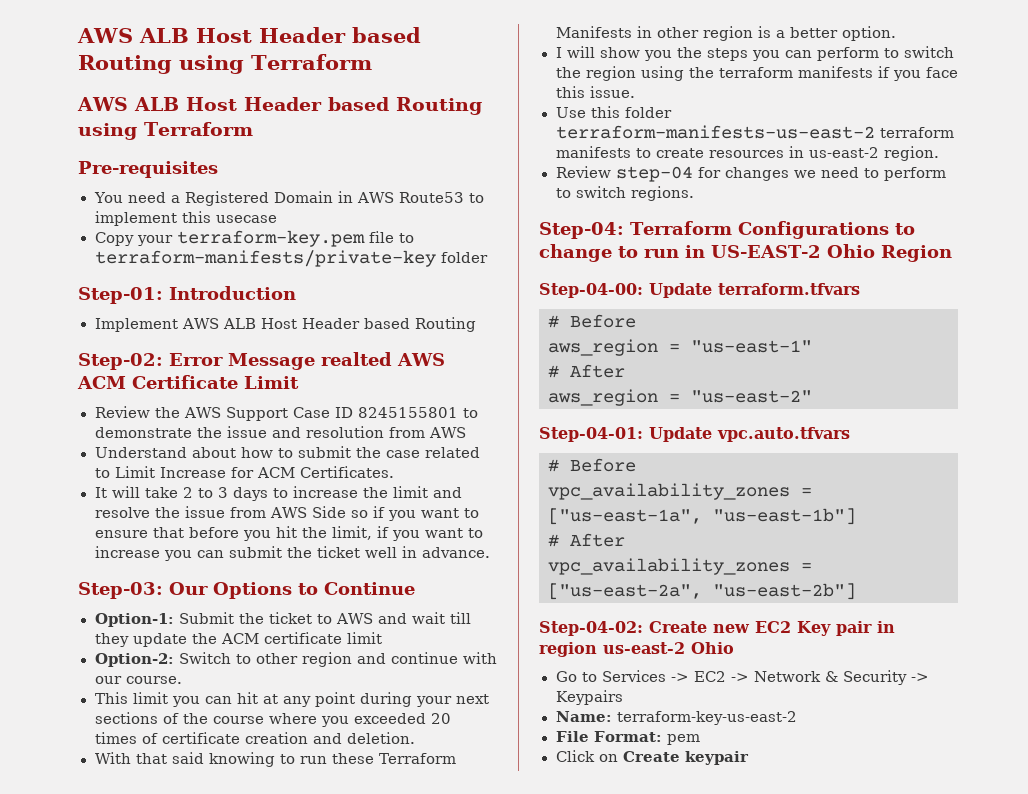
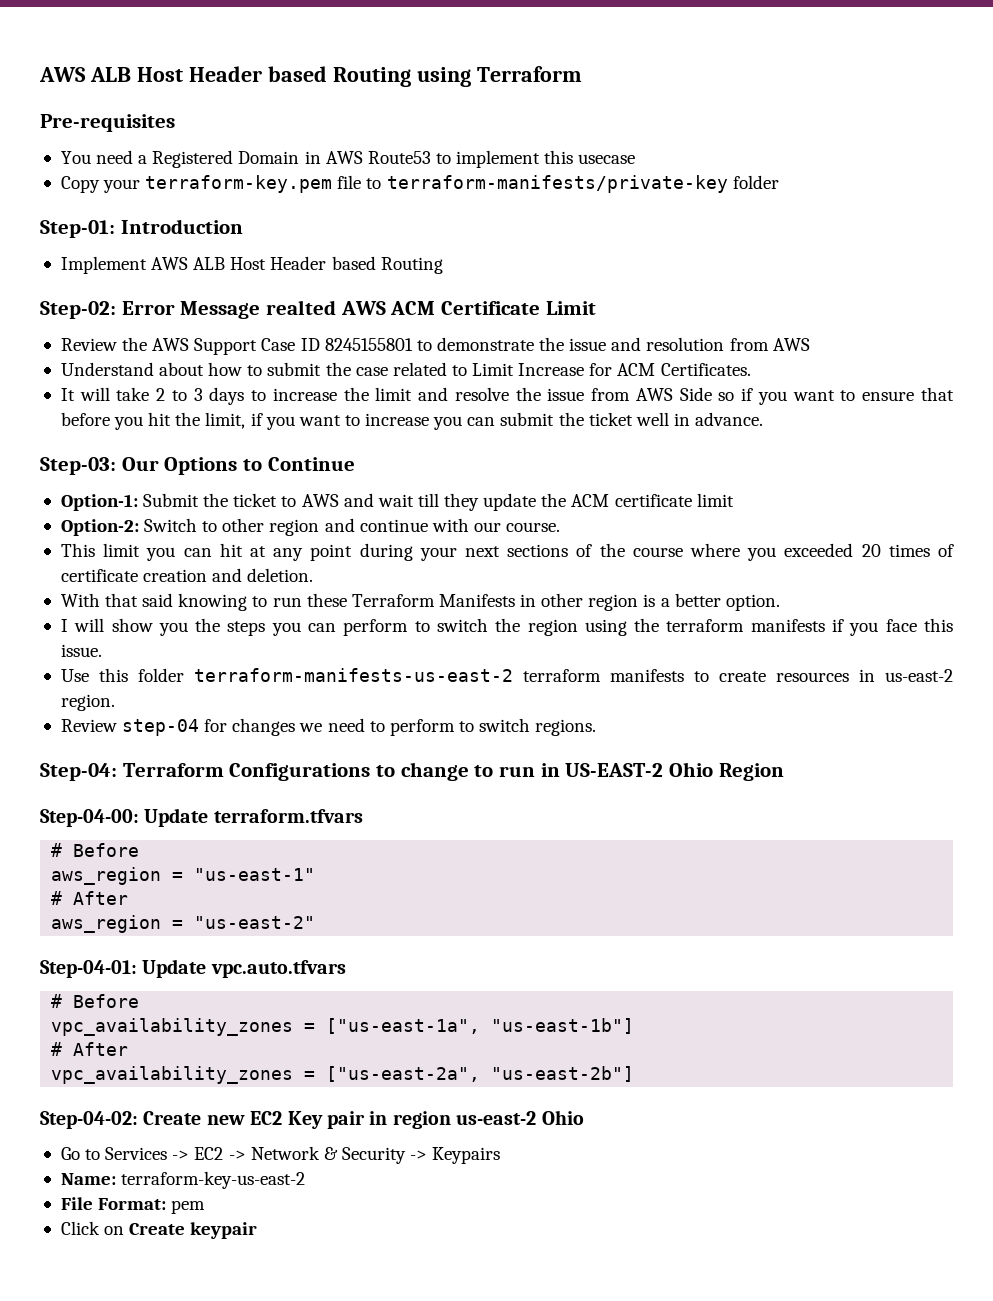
[77,27,421,43] [78,54,372,74] [77,97,482,115] [78,122,253,140] AWS ALB Host Header based Routing using Terraform // AWS ALB Host Header based Routing using Terraform -> [39,66,582,87] AWS ALB Host Header based Routing using Terraform

